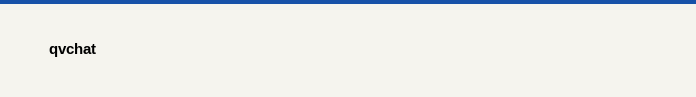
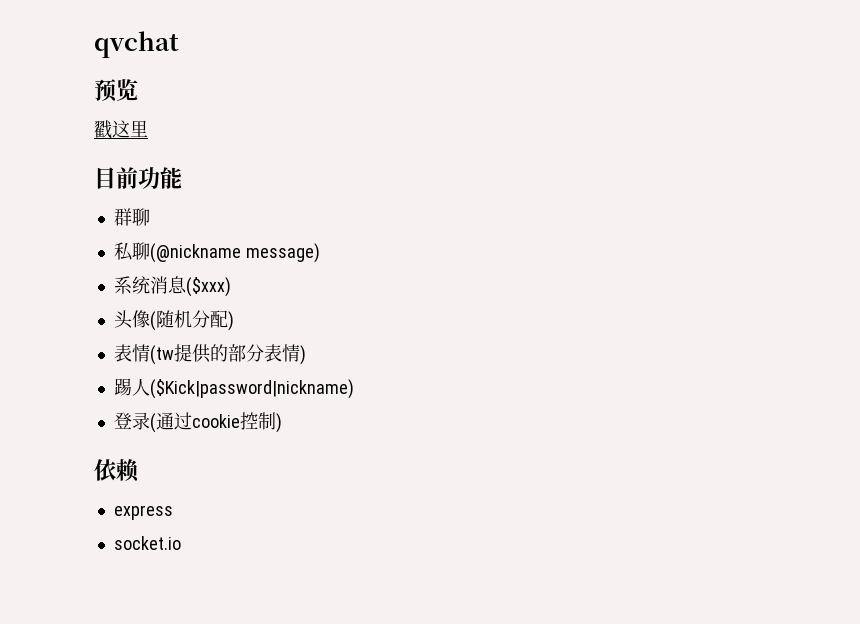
(96, 50) none -> [94,79,138,102] [94,120,148,139] [94,167,182,189] [113,208,150,226] [113,242,320,263] [113,276,231,297] [113,310,234,331] [113,344,306,365] [113,378,354,399] [113,412,282,433] [94,459,139,482] [113,505,173,520] [113,536,181,550] // 预览 // 戳这里 // 目前功能 // 群聊 // 私聊(@nickname message) // 系统消息($xxx) // 头像(随机分配) // 表情(tw提供的部分表情) // 踢人($Kick|password|nickname) // 登录(通过cookie控制) // 依赖 // express // socket.io

